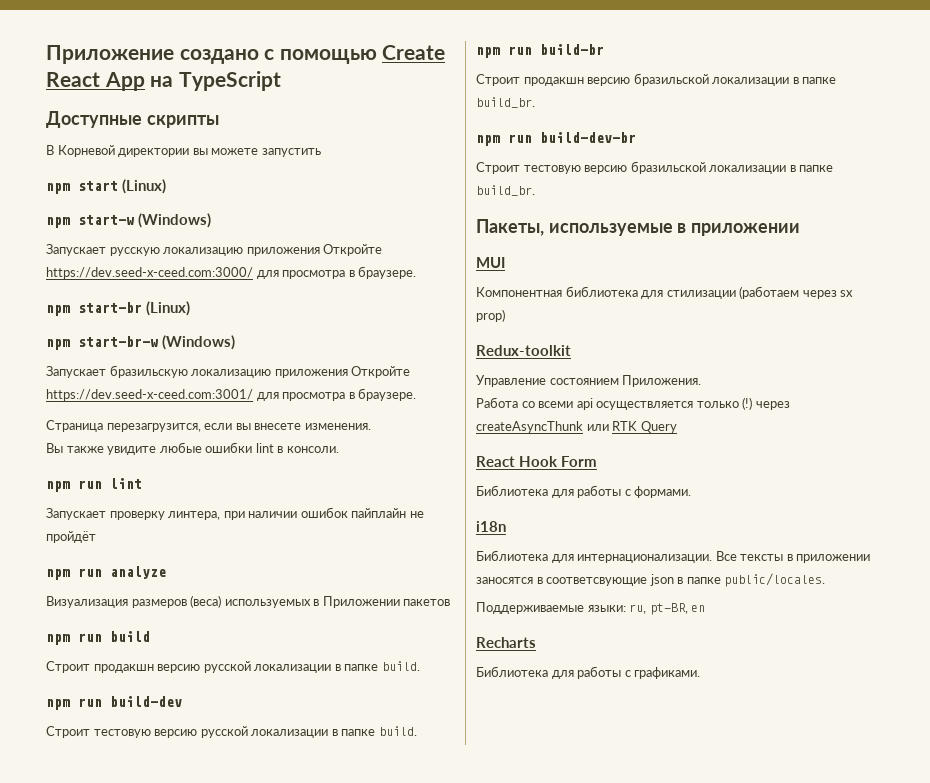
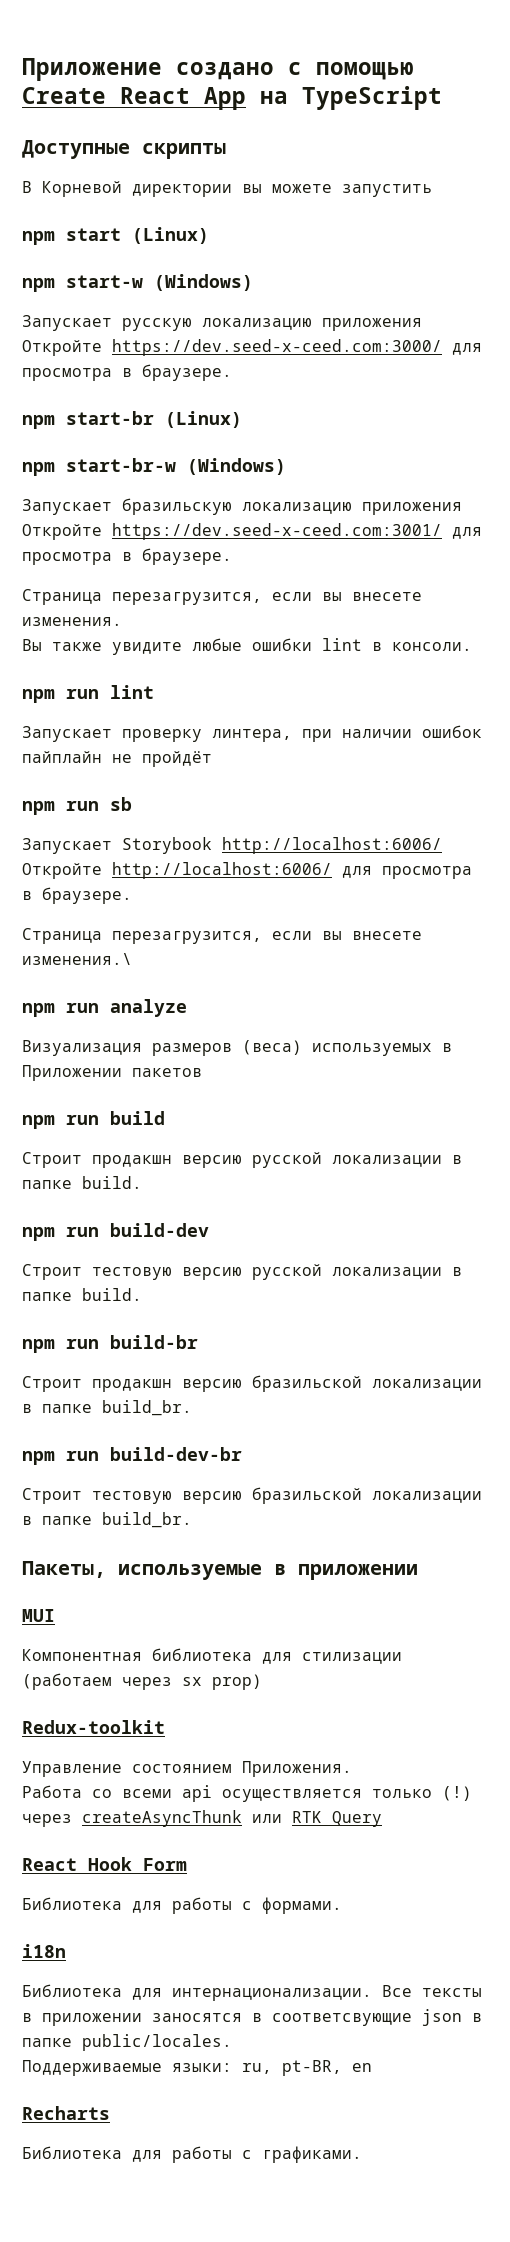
(96, 537) none -> [22,797,132,815] [22,837,442,854] [22,862,472,879] [22,887,132,904] [22,928,422,944] [22,953,132,965] // npm run sb // Запускает Storybook http://localhost:6006/ Откройте http://localhost:6006/ для просмотра в браузере. // Страница перезагрузится, если вы внесете изменения.\

